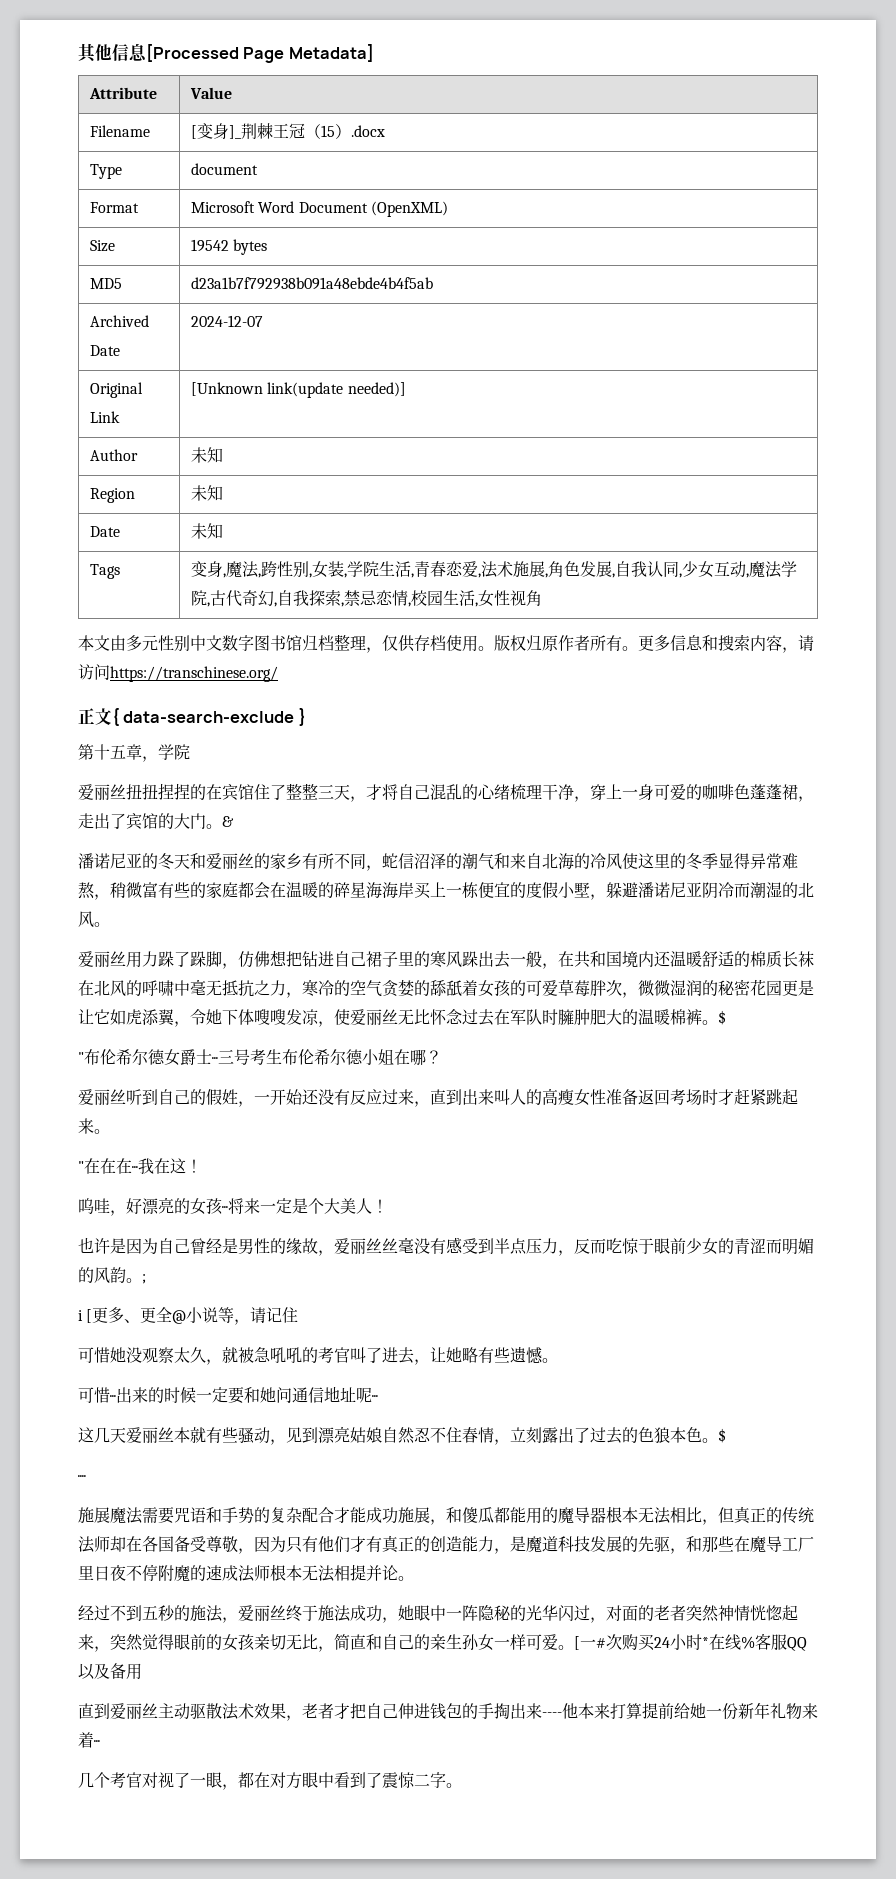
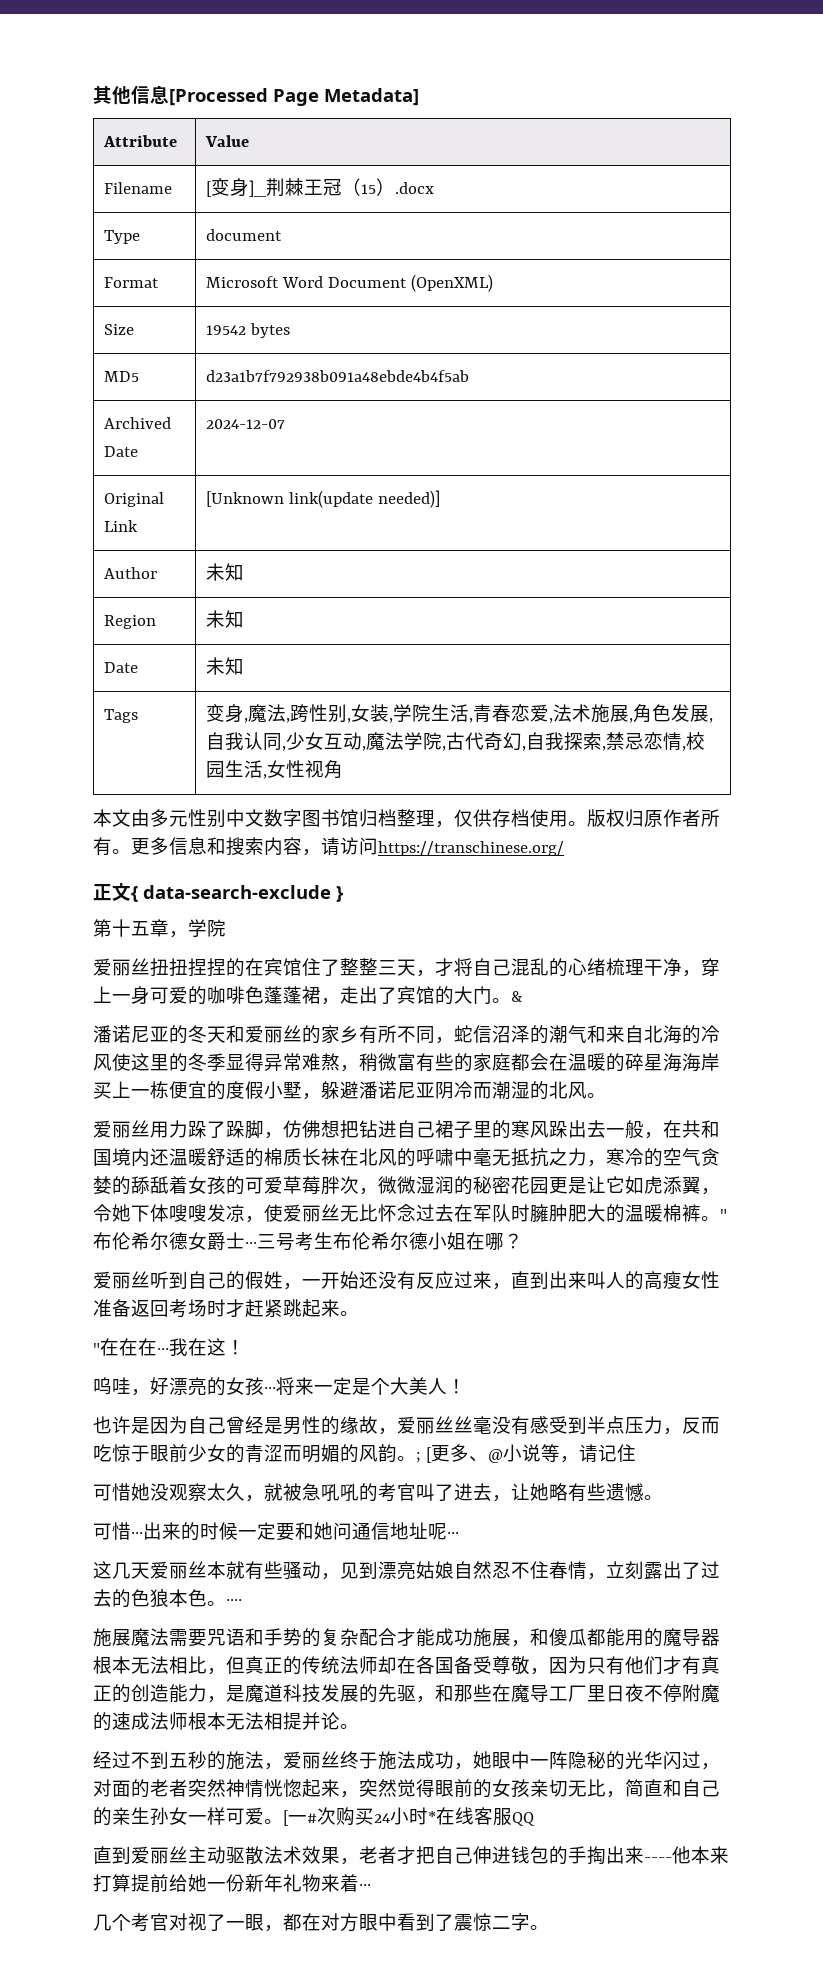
[718,1010,726,1025] $ // -> (720, 1218) none
[78,1310,83,1321] // i -> (421, 1457) none
[140,1307,173,1323] 更全 -> (488, 1459) none
[718,1428,726,1443] $ // -> (226, 1603) none
[741,1636,755,1649] % -> (474, 1816) none
[78,1663,142,1680] 以及备用 -> (535, 1819) none

